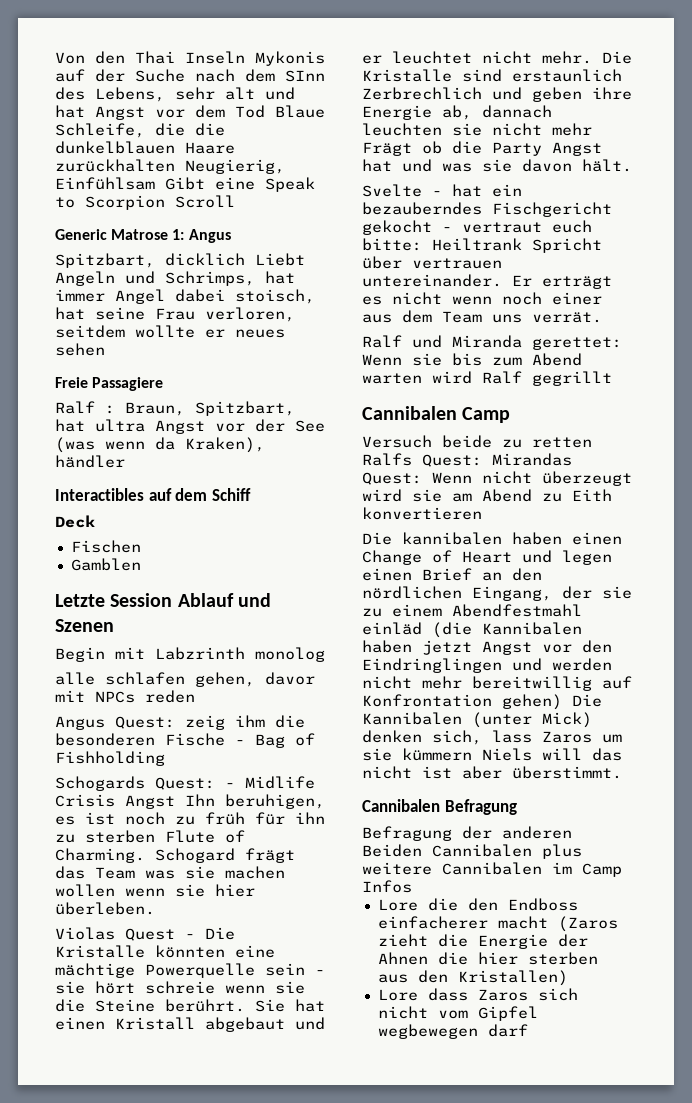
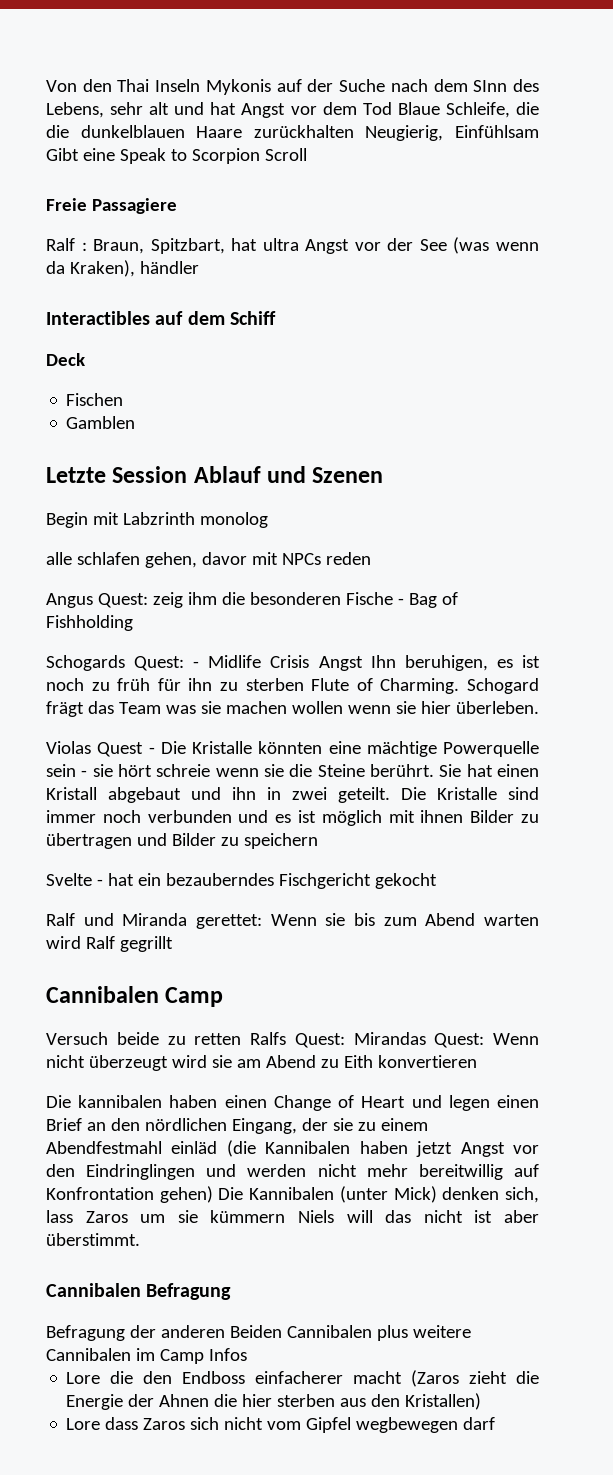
[55,229,231,243] [55,253,305,268] [55,271,295,286] [55,289,315,304] [55,307,295,322] [55,325,285,338] [55,343,105,356] // Generic Matrose 1: Angus // Spitzbart, dicklich Liebt Angeln und Schrimps, hat immer Angel dabei stoisch, hat seine Frau verloren, seitdem wollte er neues sehen -> (307, 154) none
[362,51,632,64] [362,69,622,82] [362,87,632,102] [362,105,552,120] [362,123,592,136] [362,141,602,156] [362,159,632,172] er leuchtet nicht mehr. Die Kristalle sind erstaunlich Zerbrechlich und geben ihre Energie ab, dannach leuchten sie nicht mehr Frägt ob die Party Angst hat und was sie davon hält. -> [232,787,539,803] [46,810,539,826] [46,833,318,849] ihn in zwei geteilt. Die Kristalle sind immer noch verbunden und es ist möglich mit ihnen Bilder zu übertragen und Bilder zu speichern
[442,220,592,233] [362,238,602,253] [362,256,502,269] [362,274,612,289] [362,292,602,305] [362,310,602,323] - vertraut euch bitte: Heiltrank Spricht über vertrauen untereinander. Er erträgt es nicht wenn noch einer aus dem Team uns verrät. -> (437, 881) none

